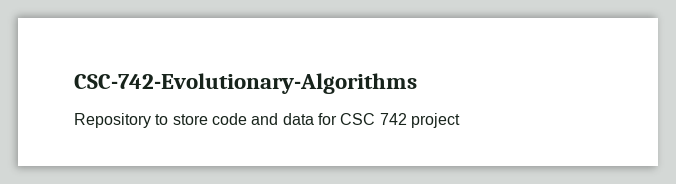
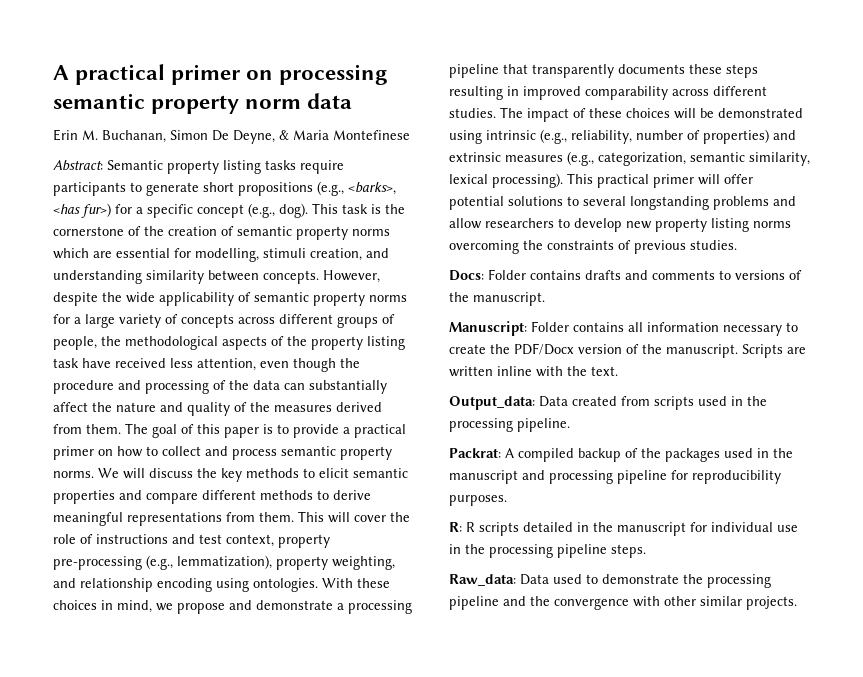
[74,73,417,94] [74,113,460,128] CSC-742-Evolutionary-Algorithms // Repository to store code and data for CSC 742 project -> [53,64,389,85] [53,93,353,114] [53,129,410,144] [53,160,344,174] [53,181,396,196] [53,203,405,218] [53,226,390,240] [53,248,389,262] [53,270,380,284] [53,292,407,306] [53,314,395,328] [53,336,405,350] [53,358,360,372] [53,380,387,394] [53,402,382,416] [53,423,406,438] [53,446,392,460] [53,468,408,482] [53,490,371,504] [53,511,410,526] [53,534,330,548] [53,555,395,570] [53,578,390,592] [53,600,412,614] [449,64,758,78] [449,86,767,100] [449,107,803,122] [449,129,796,144] [449,151,810,166] [449,173,753,188] [449,196,796,210] [449,218,791,232] [449,240,737,254] [449,269,802,281] [449,292,545,306] [449,321,798,336] [449,343,806,358] [449,366,618,377] [449,396,767,410] [449,418,570,432] [449,448,793,462] [449,470,781,484] [449,495,507,506] [449,522,798,536] [449,544,646,558] [449,574,771,588] [449,596,797,610] A practical primer on processing semantic property norm data // Erin M. Buchanan, Simon De Deyne, & Maria Montefinese // Abstract: Semantic property listing tasks require participants to generate short propositions (e.g., <barks>, <has fur>) for a specific concept (e.g., dog). This task is the cornerstone of the creation of semantic property norms which are essential for modelling, stimuli creation, and understanding similarity between concepts. However, despite the wide applicability of semantic property norms for a large variety of concepts across different groups of people, the methodological aspects of the property listing task have received less attention, even though the procedure and processing of the data can substantially affect the nature and quality of the measures derived from them. The goal of this paper is to provide a practical primer on how to collect and process semantic property norms. We will discuss the key methods to elicit semantic properties and compare different methods to derive meaningful representations from them. This will cover the role of instructions and test context, property pre-processing (e.g., lemmatization), property weighting, and relationship encoding using ontologies. With these choices in mind, we propose and demonstrate a processing pipeline that transparently documents these steps resulting in improved comparability across different studies. The impact of these choices will be demonstrated using intrinsic (e.g., reliability, number of properties) and extrinsic measures (e.g., categorization, semantic similarity, lexical processing). This practical primer will offer potential solutions to several longstanding problems and allow researchers to develop new property listing norms overcoming the constraints of previous studies. // Docs: Folder contains drafts and comments to versions of the manuscript. // Manuscript: Folder contains all information necessary to create the PDF/Docx version of the manuscript. Scripts are written inline with the text. // Output_data: Data created from scripts used in the processing pipeline. // Packrat: A compiled backup of the packages used in the manuscript and processing pipeline for reproducibility purposes. // R: R scripts detailed in the manuscript for individual use in the processing pipeline steps. // Raw_data: Data used to demonstrate the processing pipeline and the convergence with other similar projects.

